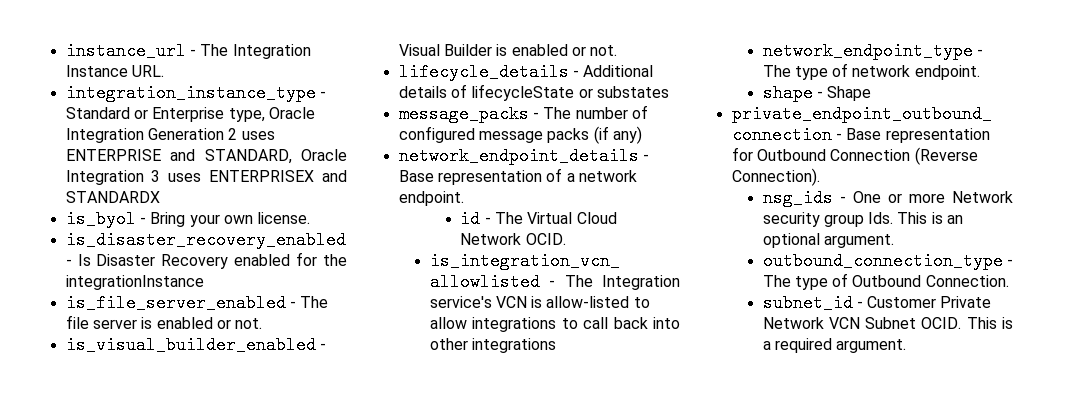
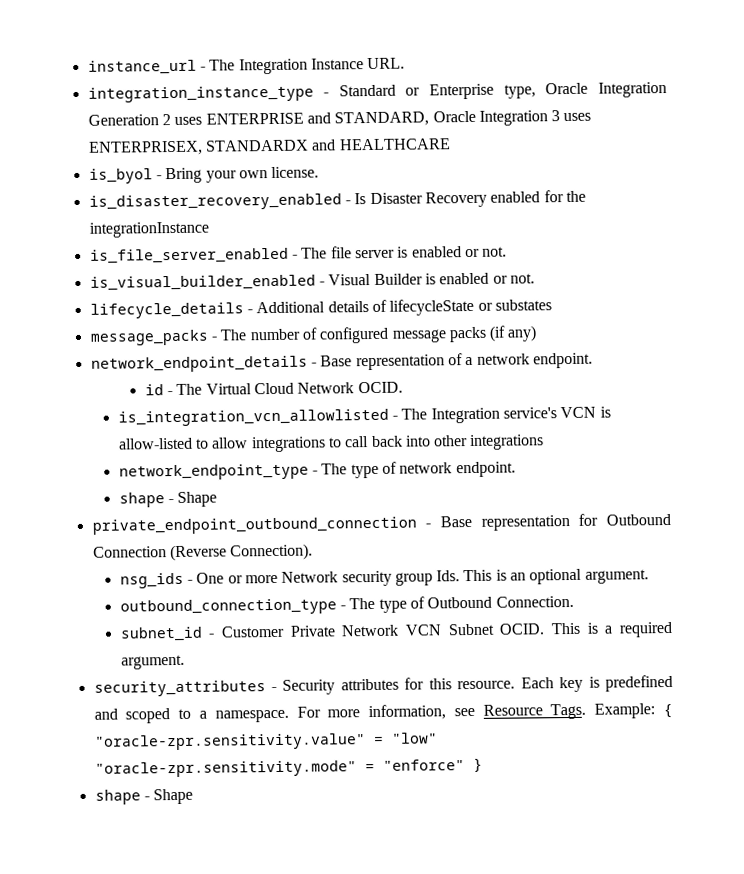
[209,170,347,182] [65,191,160,203] ENTERPRISEX and STANDARDX -> [87,138,451,156] ENTERPRISEX, STANDARDX and HEALTHCARE
(907, 346) none -> [93,674,673,697] [93,703,673,724] [94,732,438,751] [94,757,483,778] [94,788,194,805] // security_attributes - Security attributes for this resource. Each key is predefined and scoped to a namespace. For more information, see Resource Tags. Example: { "oracle-zpr.sensitivity.value" = "low" "oracle-zpr.sensitivity.mode" = "enforce" } // shape - Shape

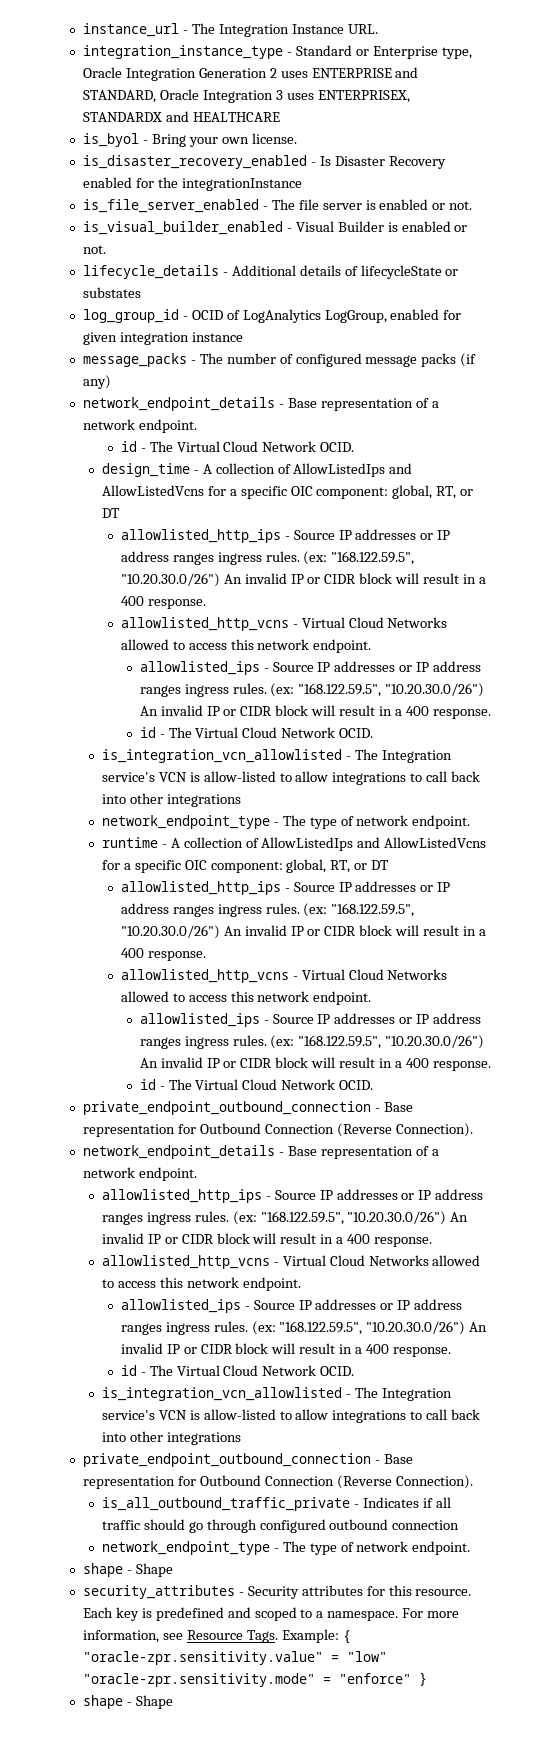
(552, 305) none -> [82,309,462,323] [82,332,243,345] // log_group_id - OCID of LogAnalytics LogGroup, enabled for given integration instance
(403, 387) none -> [101,463,413,477] [101,485,474,499] [101,508,120,518] [120,529,451,543] [120,551,415,565] [120,573,486,587] [120,596,206,609] [120,617,448,631] [120,639,372,653] [139,661,482,675] [139,683,485,697] [139,705,491,719] [139,727,374,738] // design_time - A collection of AllowListedIps and AllowListedVcns for a specific OIC component: global, RT, or DT // allowlisted_http_ips - Source IP addresses or IP address ranges ingress rules. (ex: "168.122.59.5", "10.20.30.0/26") An invalid IP or CIDR block will result in a 400 response. // allowlisted_http_vcns - Virtual Cloud Networks allowed to access this network endpoint. // allowlisted_ips - Source IP addresses or IP address ranges ingress rules. (ex: "168.122.59.5", "10.20.30.0/26") An invalid IP or CIDR block will result in a 400 response. // id - The Virtual Cloud Network OCID.
[118,491,218,508] [91,513,671,535] [92,543,314,562] [119,568,649,589] [119,595,574,616] [119,621,674,642] [120,654,185,670] shape - Shape // private_endpoint_outbound_connection - Base representation for Outbound Connection (Reverse Connection). // nsg_ids - One or more Network security group Ids. This is an optional argument. // outbound_connection_type - The type of Outbound Connection. // subnet_id - Customer Private Network VCN Subnet OCID. This is a required argument. -> [101,837,487,851] [101,859,390,873] [120,881,451,895] [120,903,415,917] [120,925,486,939] [120,948,206,961] [120,969,448,983] [120,991,372,1005] [139,1013,482,1027] [139,1035,485,1049] [139,1057,491,1071] [139,1079,374,1090] [82,1101,413,1115] [82,1123,473,1137] [82,1145,439,1159] [82,1167,197,1181] [101,1189,484,1203] [101,1211,469,1225] [101,1233,433,1247] [101,1255,481,1269] [101,1277,301,1291] [120,1299,463,1313] [120,1321,488,1335] [120,1343,451,1357] [120,1365,355,1376] [101,1387,452,1401] [101,1409,481,1423] [101,1431,241,1445] [82,1453,413,1467] [82,1475,473,1489] [101,1497,451,1511] [101,1519,460,1533] [101,1541,471,1555] [82,1563,173,1577] runtime - A collection of AllowListedIps and AllowListedVcns for a specific OIC component: global, RT, or DT // allowlisted_http_ips - Source IP addresses or IP address ranges ingress rules. (ex: "168.122.59.5", "10.20.30.0/26") An invalid IP or CIDR block will result in a 400 response. // allowlisted_http_vcns - Virtual Cloud Networks allowed to access this network endpoint. // allowlisted_ips - Source IP addresses or IP address ranges ingress rules. (ex: "168.122.59.5", "10.20.30.0/26") An invalid IP or CIDR block will result in a 400 response. // id - The Virtual Cloud Network OCID. // private_endpoint_outbound_connection - Base representation for Outbound Connection (Reverse Connection). // network_endpoint_details - Base representation of a network endpoint. // allowlisted_http_ips - Source IP addresses or IP address ranges ingress rules. (ex: "168.122.59.5", "10.20.30.0/26") An invalid IP or CIDR block will result in a 400 response. // allowlisted_http_vcns - Virtual Cloud Networks allowed to access this network endpoint. // allowlisted_ips - Source IP addresses or IP address ranges ingress rules. (ex: "168.122.59.5", "10.20.30.0/26") An invalid IP or CIDR block will result in a 400 response. // id - The Virtual Cloud Network OCID. // is_integration_vcn_allowlisted - The Integration service's VCN is allow-listed to allow integrations to call back into other integrations // private_endpoint_outbound_connection - Base representation for Outbound Connection (Reverse Connection). // is_all_outbound_traffic_private - Indicates if all traffic should go through configured outbound connection // network_endpoint_type - The type of network endpoint. // shape - Shape

